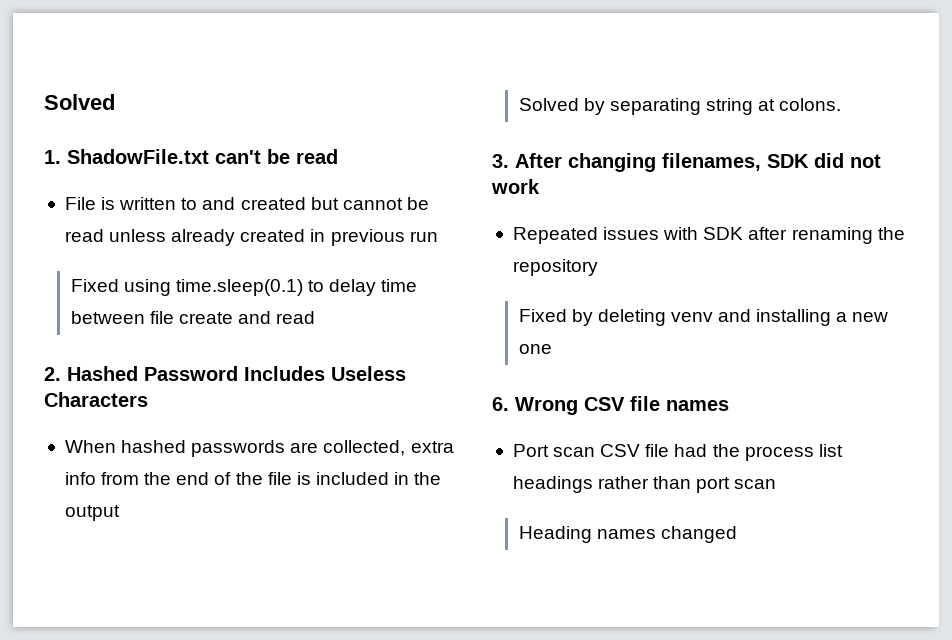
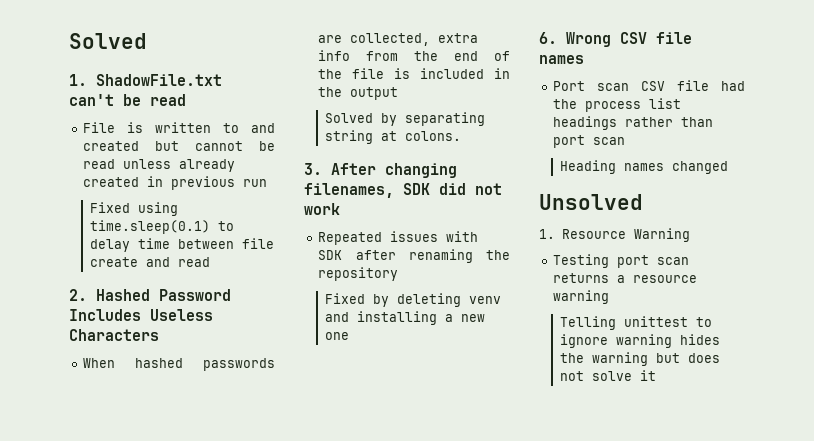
(737, 534) none -> [539,194,643,210] [539,228,690,242] [553,254,690,268] [553,273,698,283] [553,290,610,304] [560,316,713,330] [560,334,721,348] [560,352,721,366] [560,370,657,381] // Unsolved // 1. Resource Warning // Testing port scan returns a resource warning // Telling unittest to ignore warning hides the warning but does not solve it

